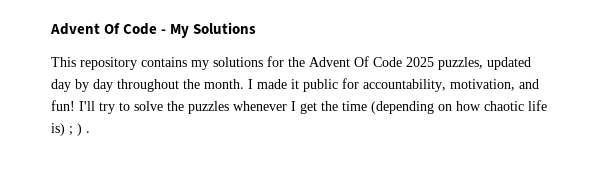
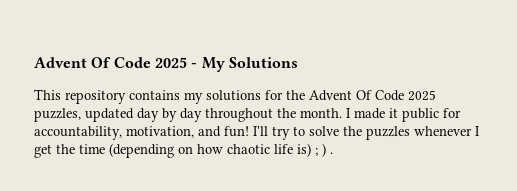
[50,23,158,35] Advent Of Code -> [34,57,187,68] Advent Of Code 2025

